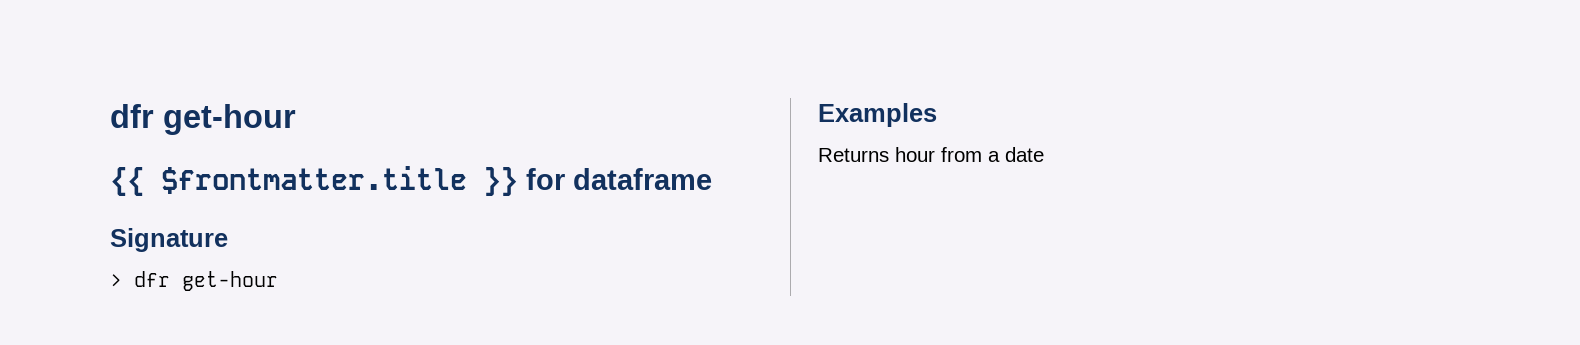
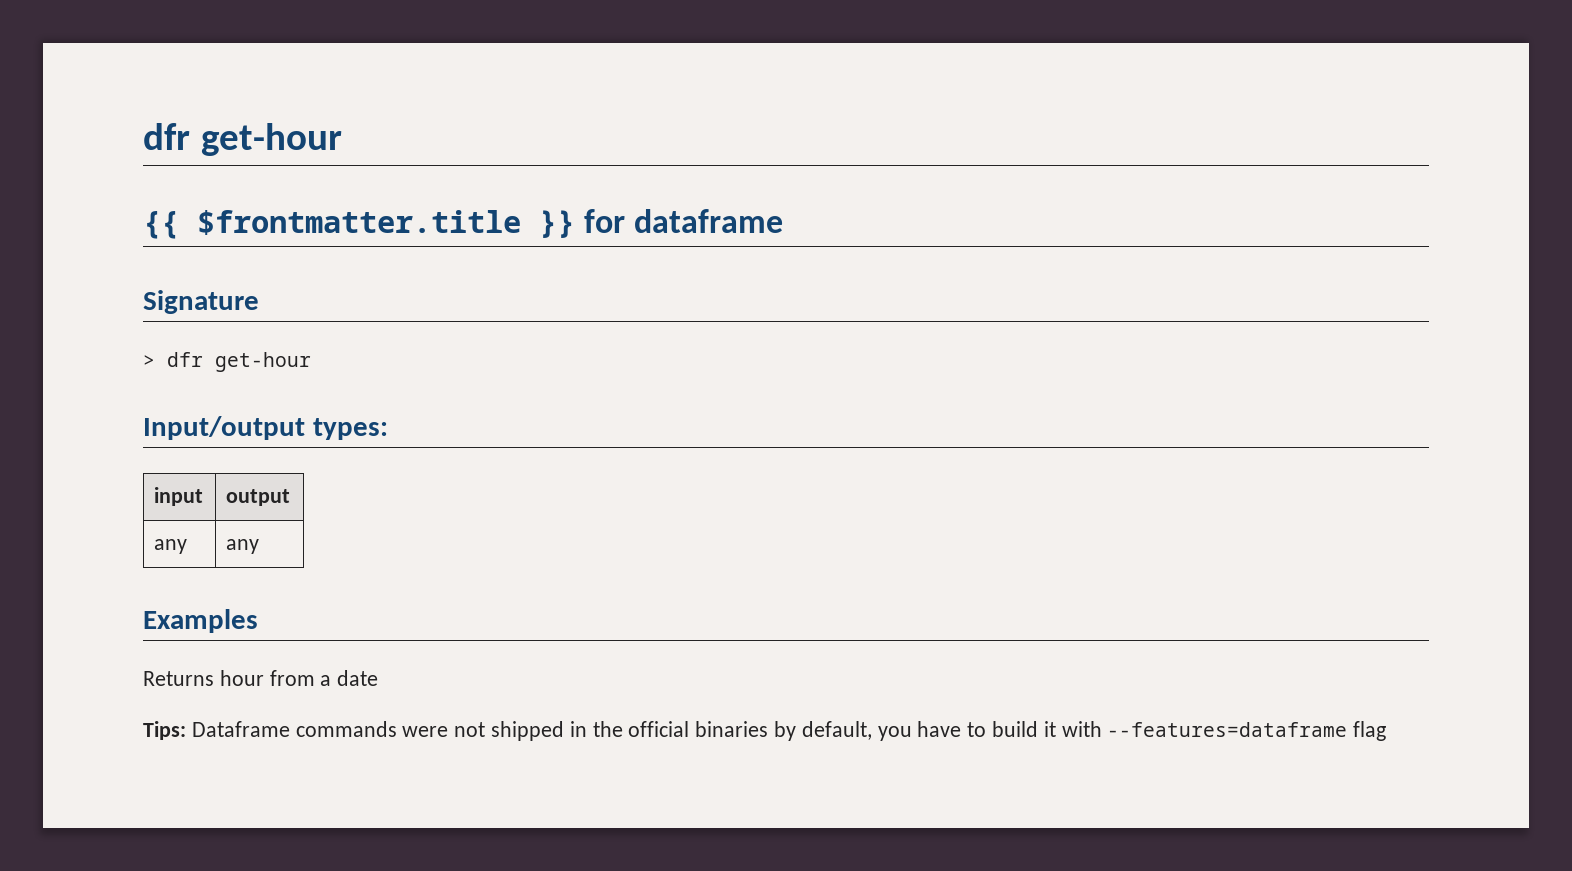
(278, 281) none -> [143,416,388,440] [154,487,204,506] [226,489,291,506] [154,539,188,554] [226,539,260,554] // Input/output types: // input | output // any | any
(1044, 154) none -> [143,721,1387,741] // Tips: Dataframe commands were not shipped in the official binaries by default, you have to build it with --features=dataframe flag

